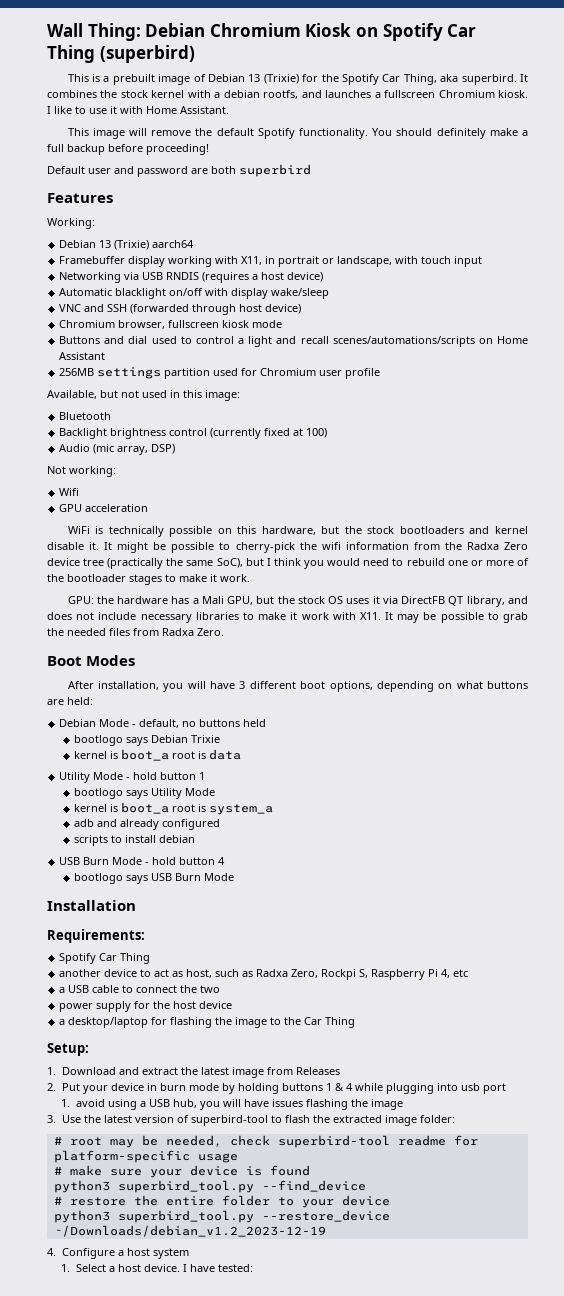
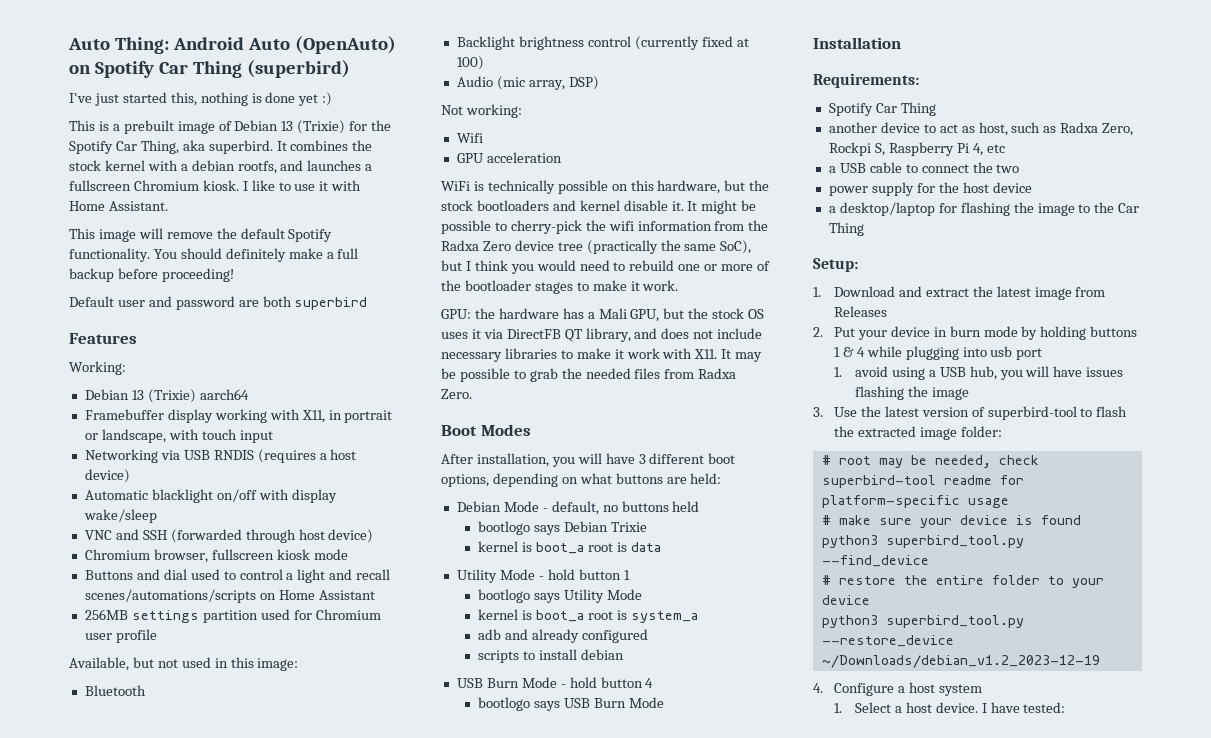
[47,23,352,41] Wall Thing: Debian Chromium Kiosk -> [68,36,396,54] Auto Thing: Android Auto (OpenAuto)
(195, 54) none -> [69,92,333,106] // I've just started this, nothing is done yet :)

